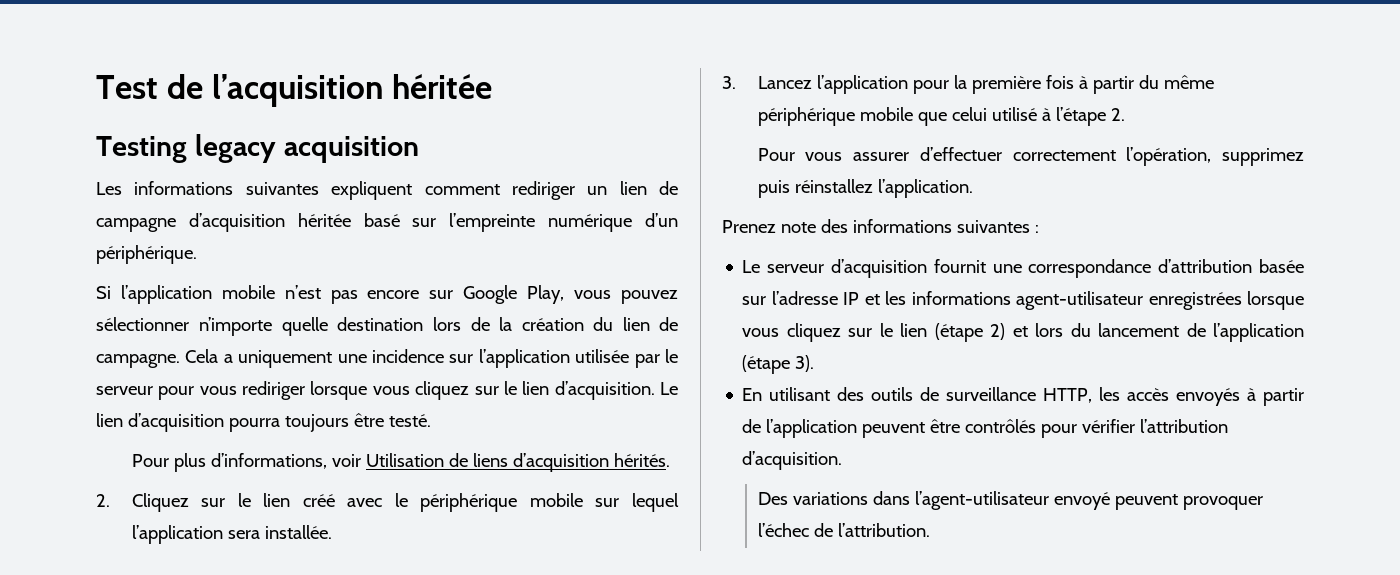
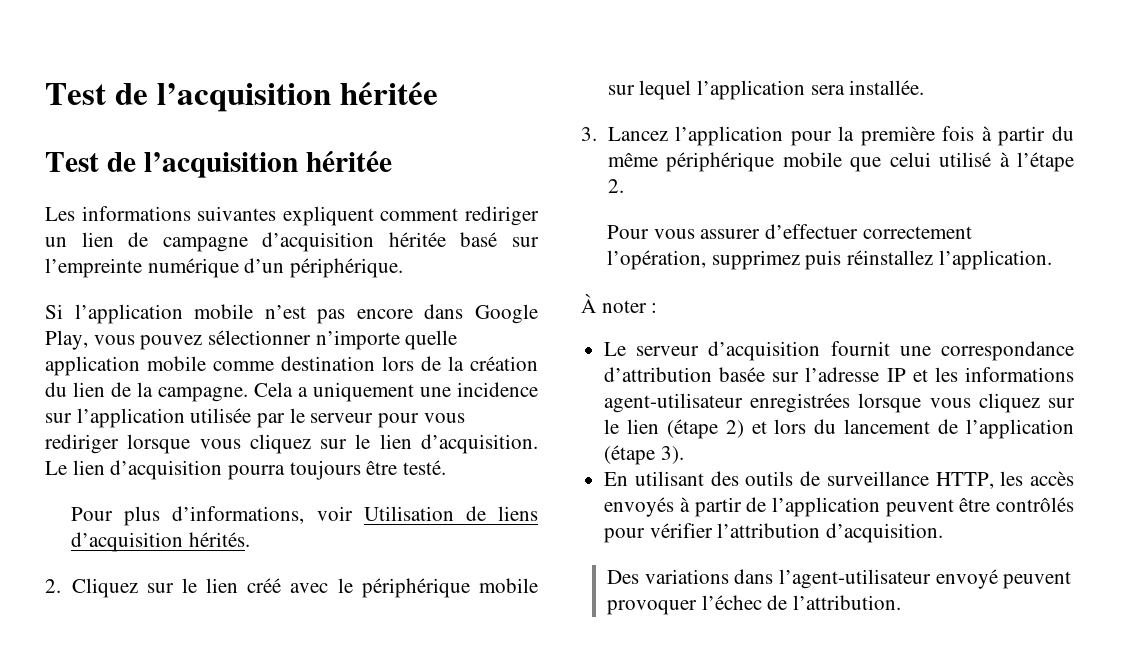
[96,74,493,107] [96,134,419,163] Test de l’acquisition héritée // Testing legacy acquisition -> [45,82,438,112] [45,150,392,178] Test de l’acquisition héritée // Test de l’acquisition héritée
[429,290,454,299] sur -> [424,304,464,319] dans
(328, 326) none -> [45,356,274,376] application mobile comme
(678, 324) none -> [137,382,153,397] la
[722,219,1030,233] Prenez note des informations suivantes -> [581,293,647,313] À noter

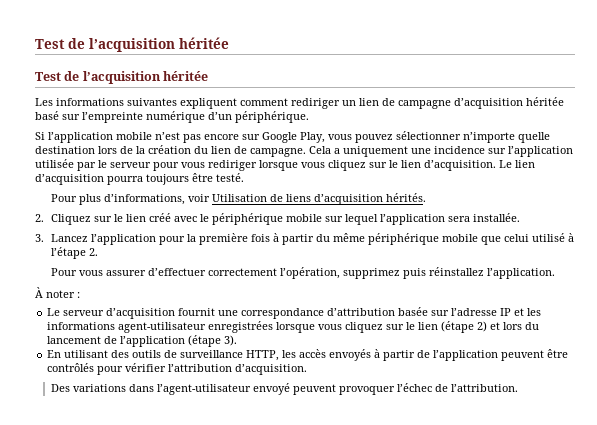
[424,304,464,319] dans -> [242,134,260,140] sur
[45,356,274,376] application mobile comme -> (550, 137) none
[137,382,153,397] la -> (247, 150) none

